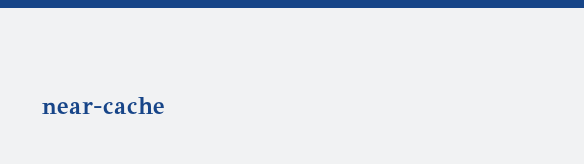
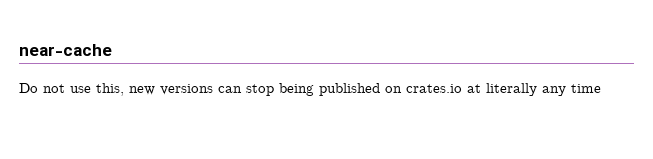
(165, 105) none -> [19,83,601,96] // Do not use this, new versions can stop being published on crates.io at literally any time

